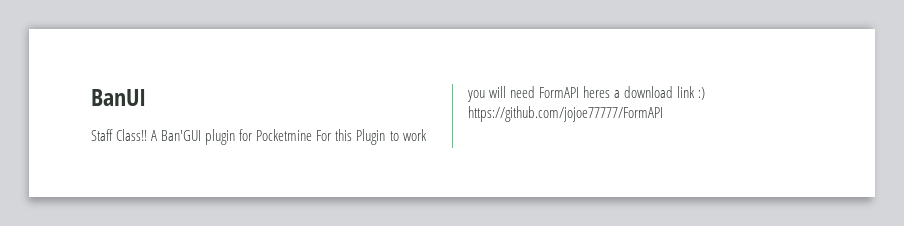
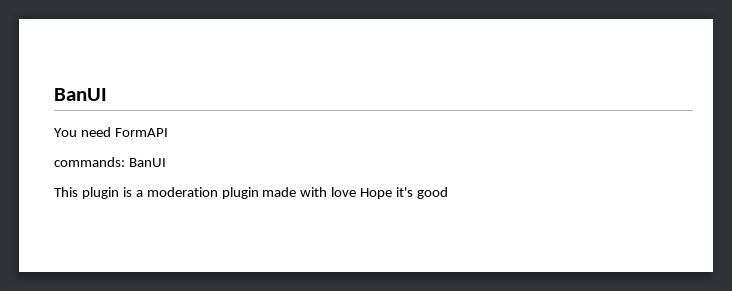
[91,89,146,106] [91,129,427,145] [467,86,706,102] [468,106,663,122] BanUI // Staff Class!! A Ban'GUI plugin for Pocketmine For this Plugin to work you will need FormAPI heres a download link :) https://github.com/jojoe77777/FormAPI -> [54,88,107,101] [54,127,168,137] [54,157,166,167] [54,187,449,199] BanUI // You need FormAPI // commands: BanUI // This plugin is a moderation plugin made with love Hope it's good

